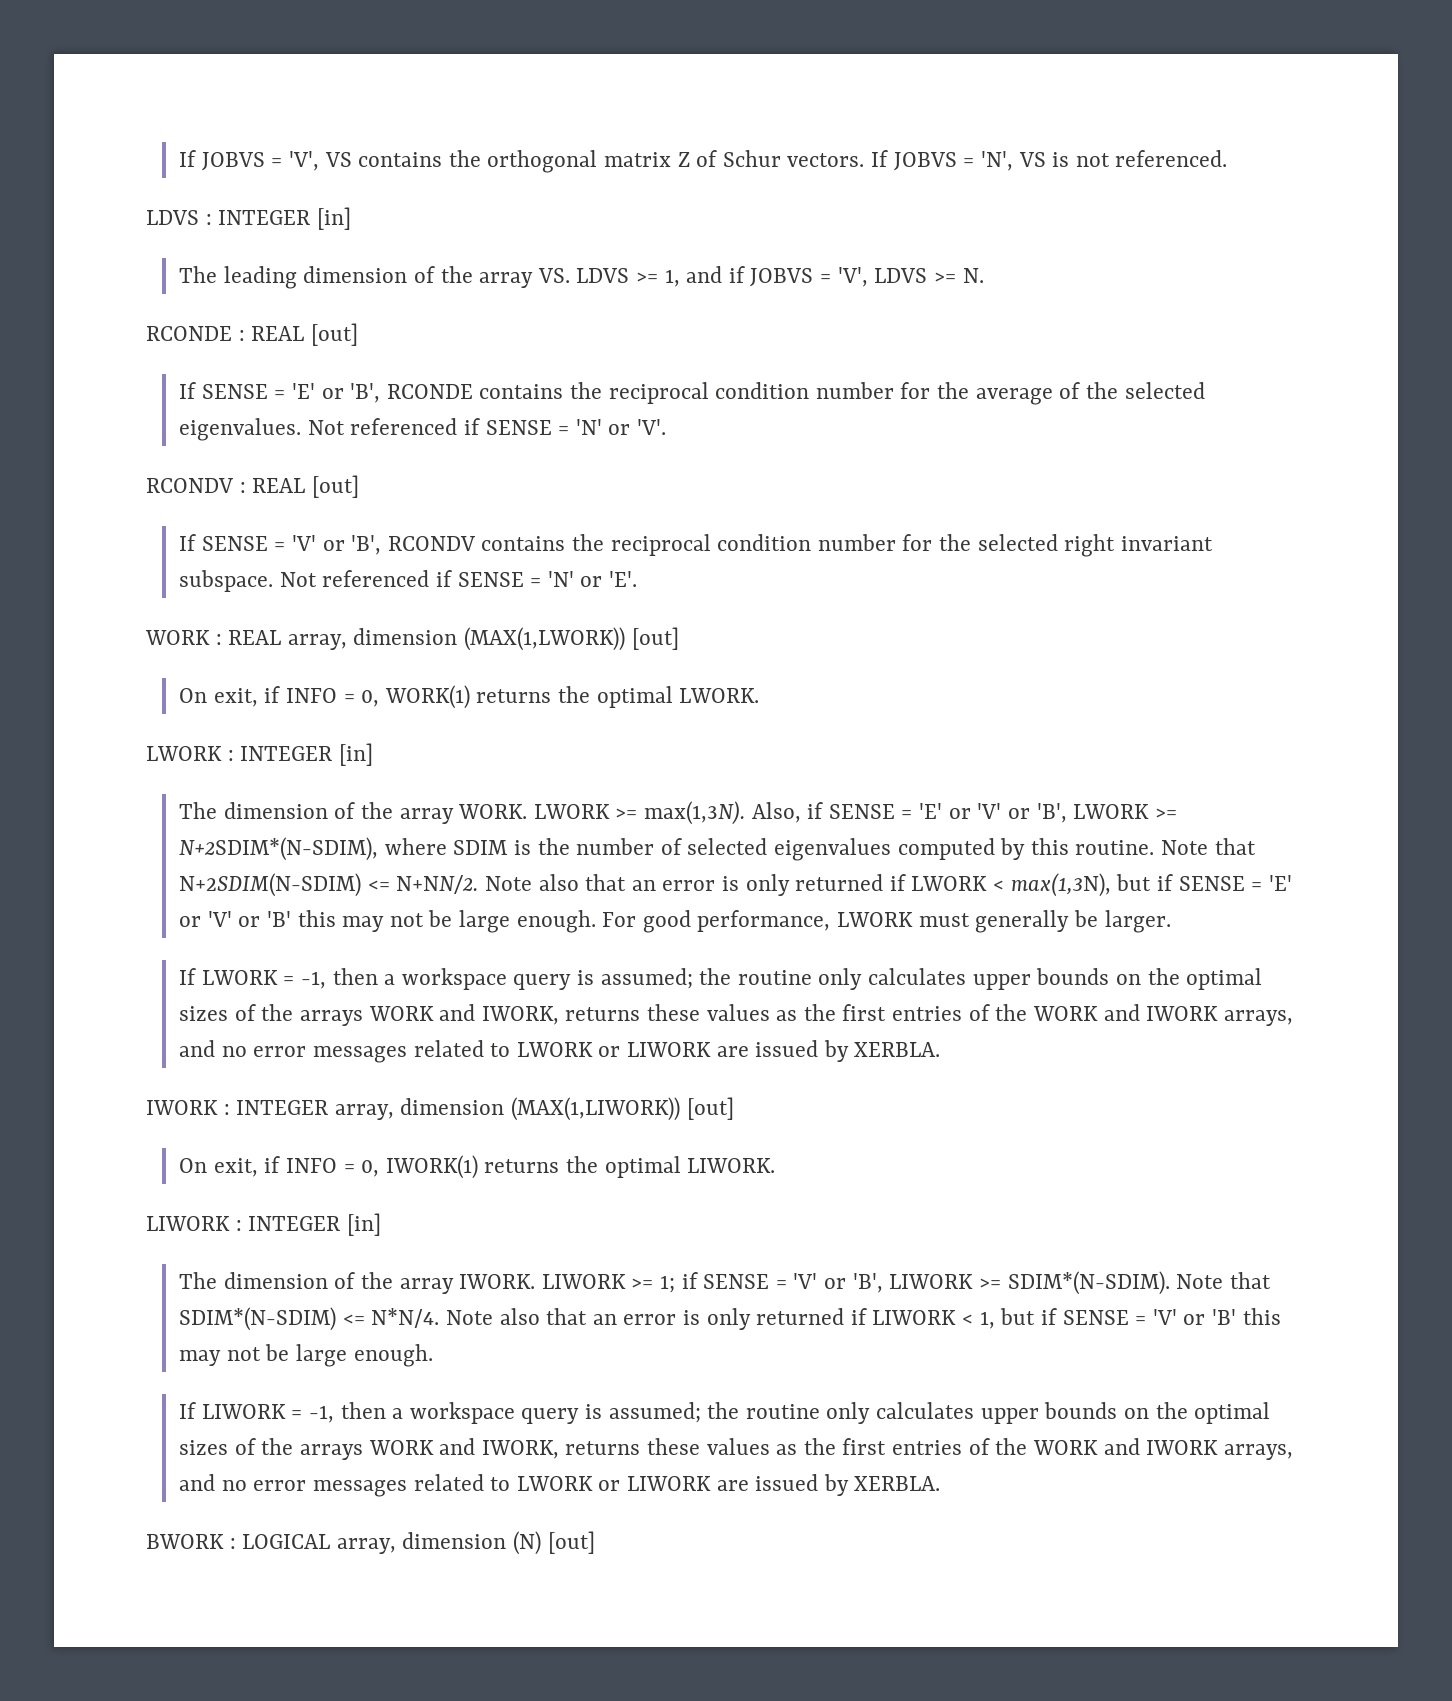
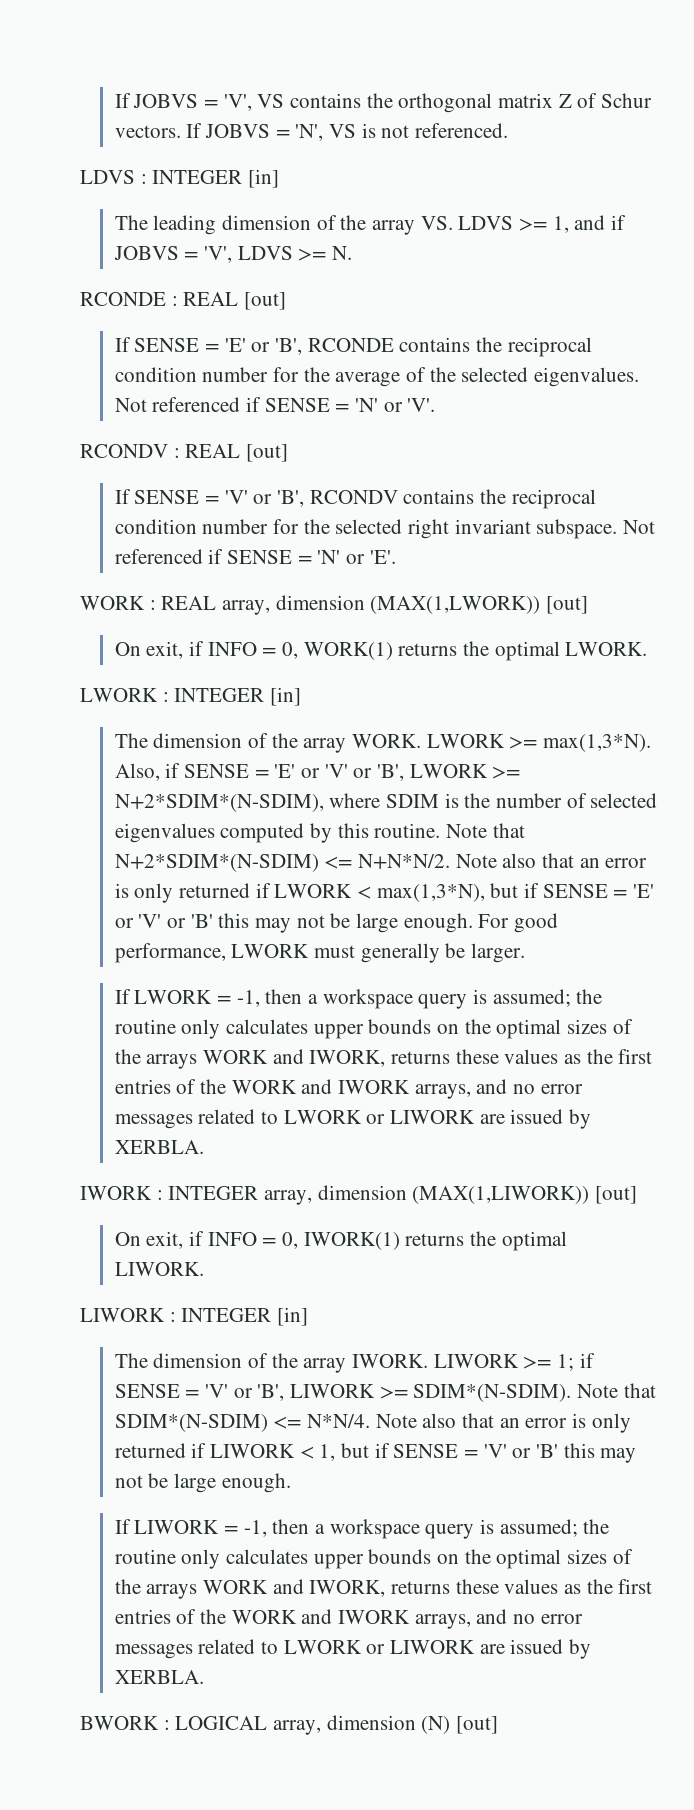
[644,801,746,825] max(1,3N). -> [543,734,652,752] max(1,3*N).
[179,837,379,861] N+2SDIM*(N-SDIM), -> [114,794,324,812] N+2*SDIM*(N-SDIM),
[179,873,479,897] N+2SDIM(N-SDIM) <= N+NN/2. -> [114,854,451,872] N+2*SDIM*(N-SDIM) <= N+N*N/2.
[1010,873,1111,897] max(1,3N), -> [376,884,485,902] max(1,3*N),

